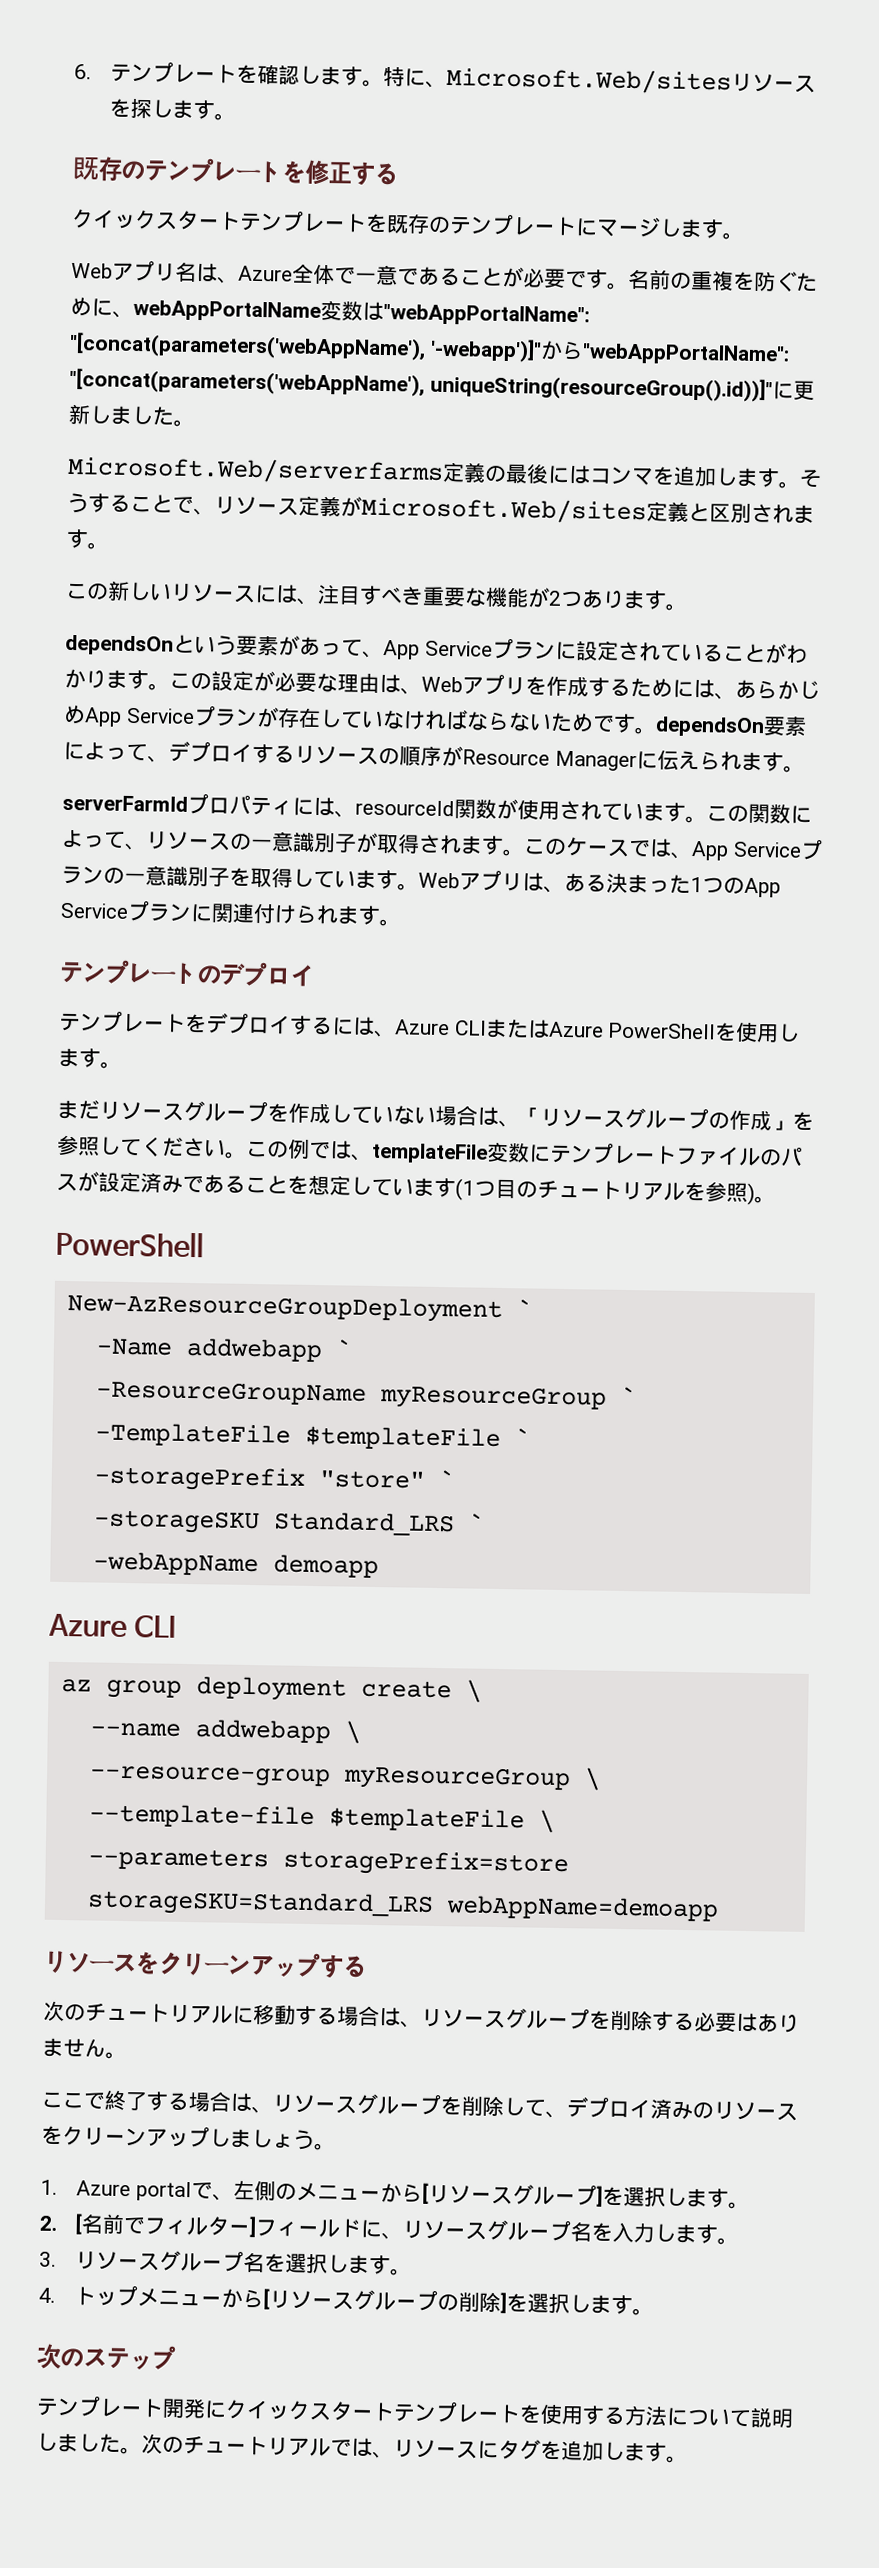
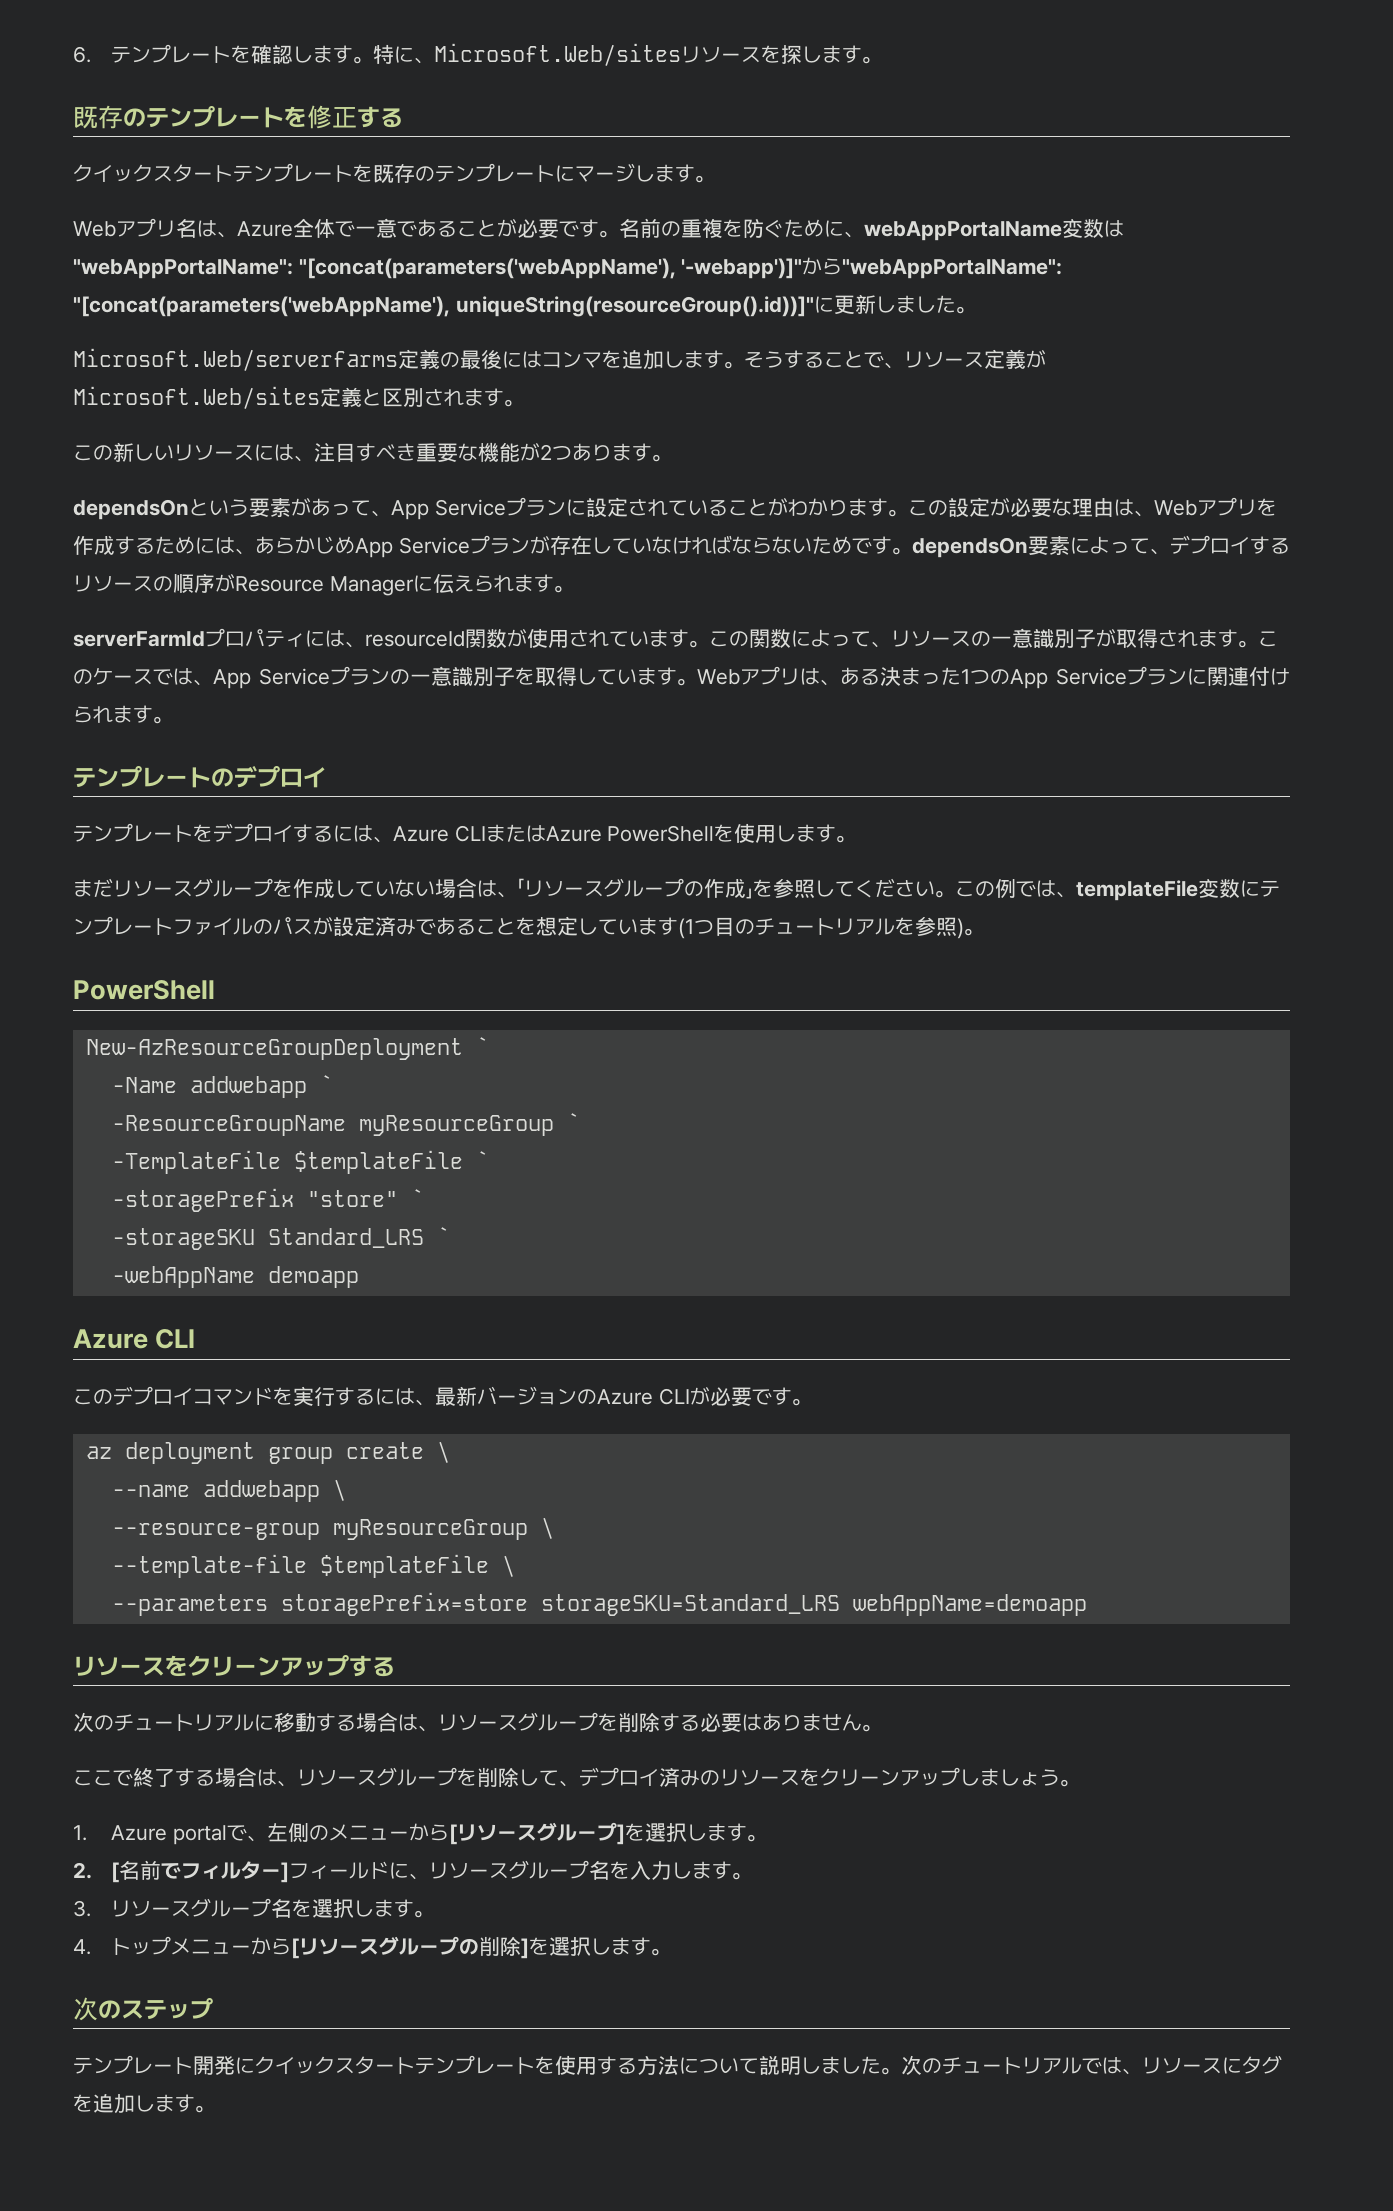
(176, 1626) none -> [73,1386,812,1406] // このデプロイコマンドを実行するには、最新バージョンのAzure CLIが必要です。
[105,1676,347,1702] group deployment -> [124,1442,333,1464] deployment group

